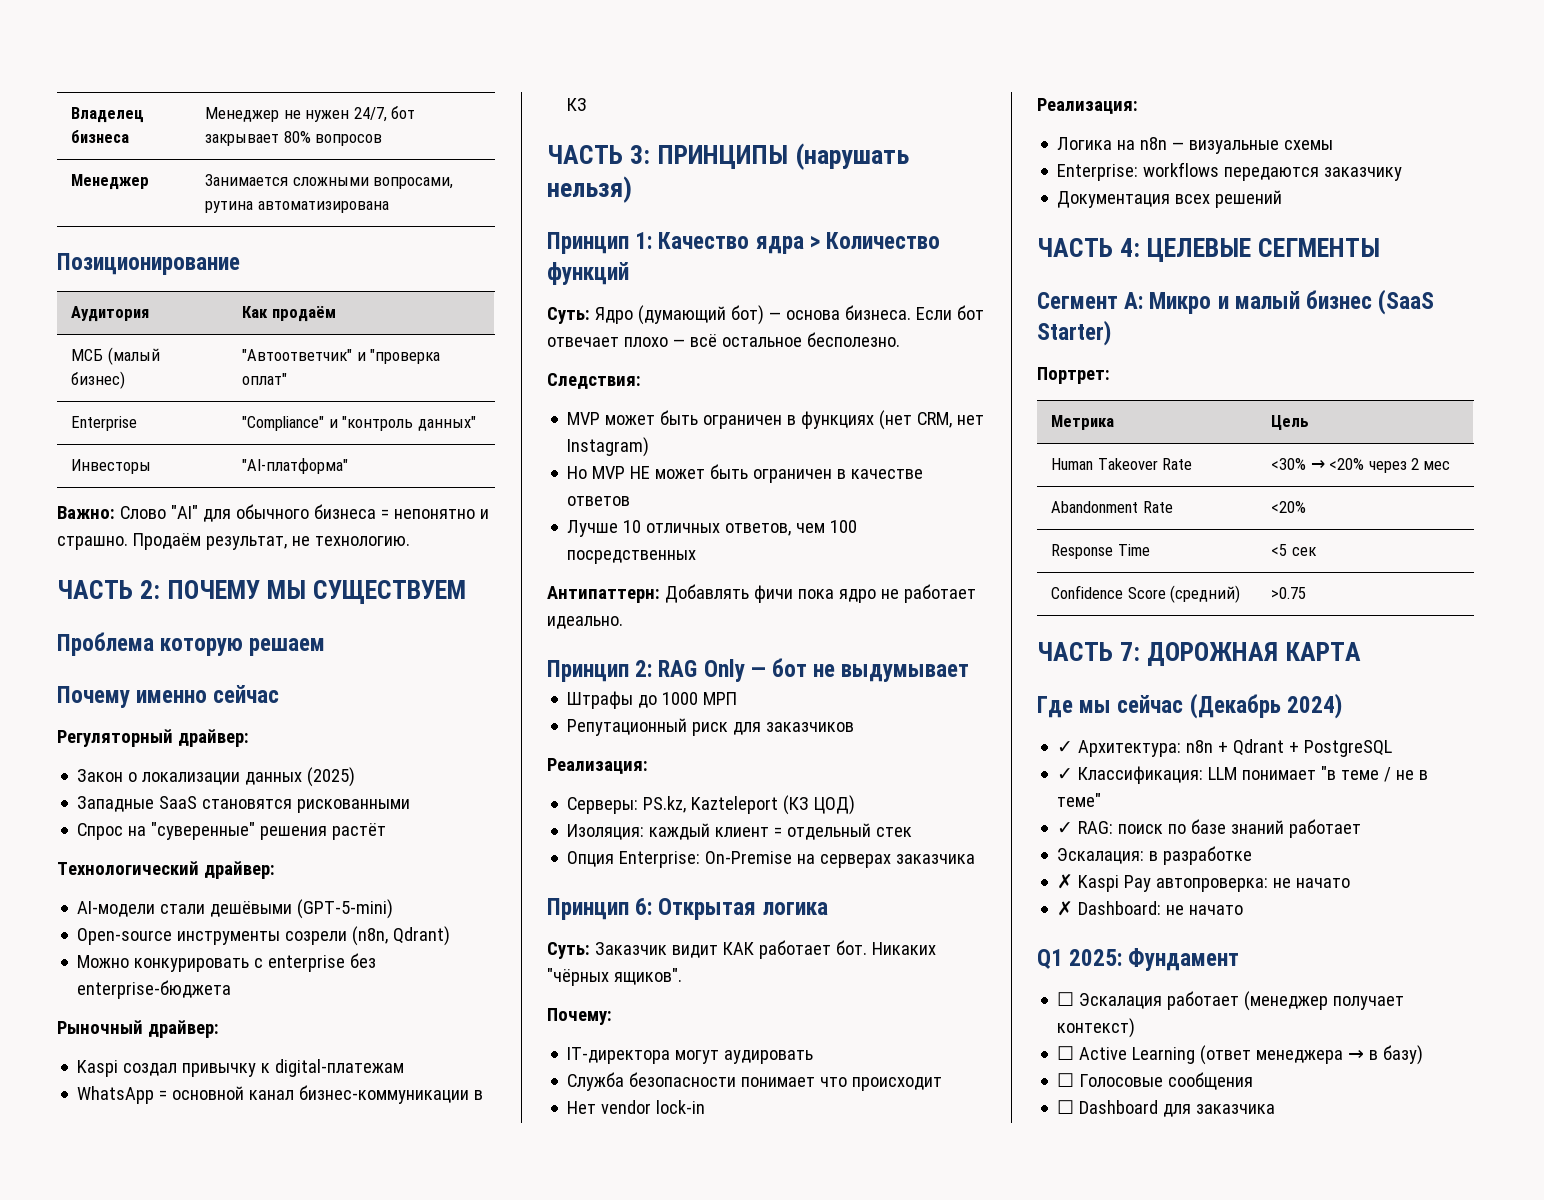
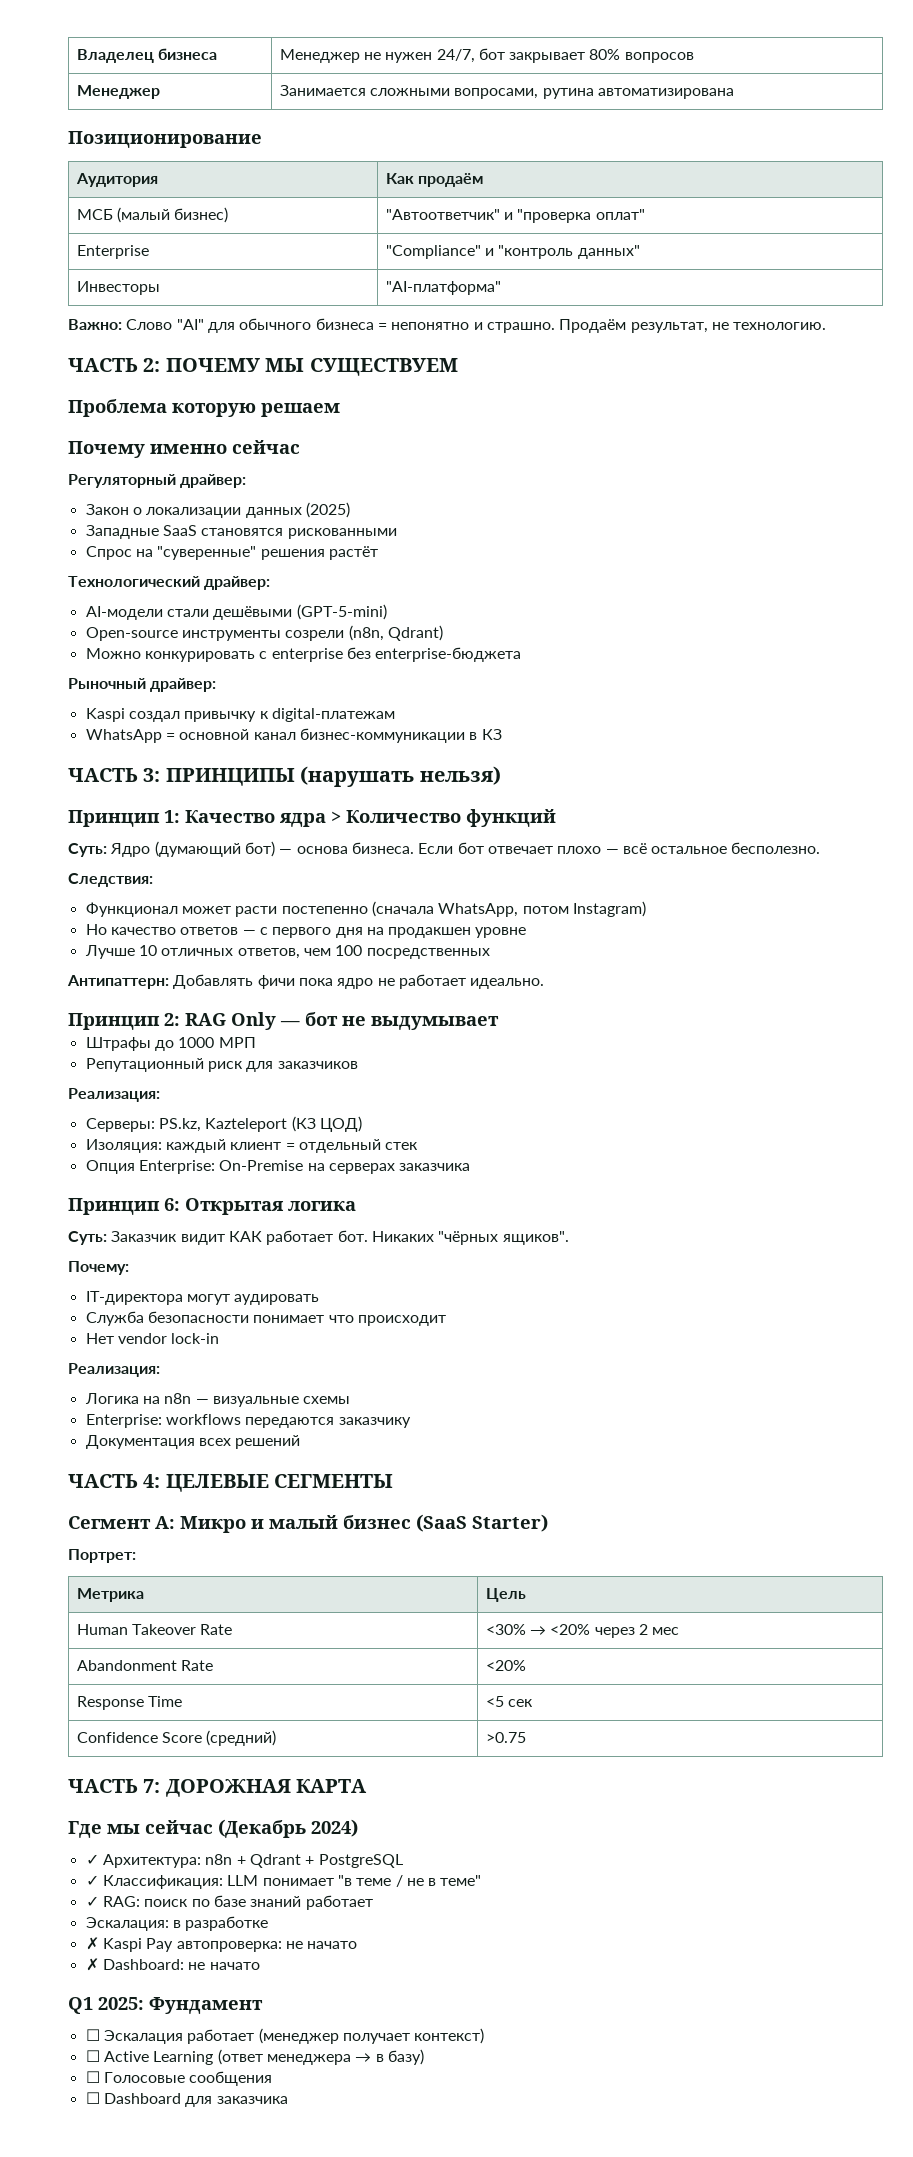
[567,410,985,430] [567,437,650,457] [567,464,924,483] [567,496,631,506] MVP может быть ограничен в функциях (нет CRM, нет Instagram) // Но MVP НЕ может быть ограничен в качестве ответов -> [85,901,646,917] [85,924,527,938] Функционал может расти постепенно (сначала WhatsApp, потом Instagram) // Но качество ответов — с первого дня на продакшен уровне

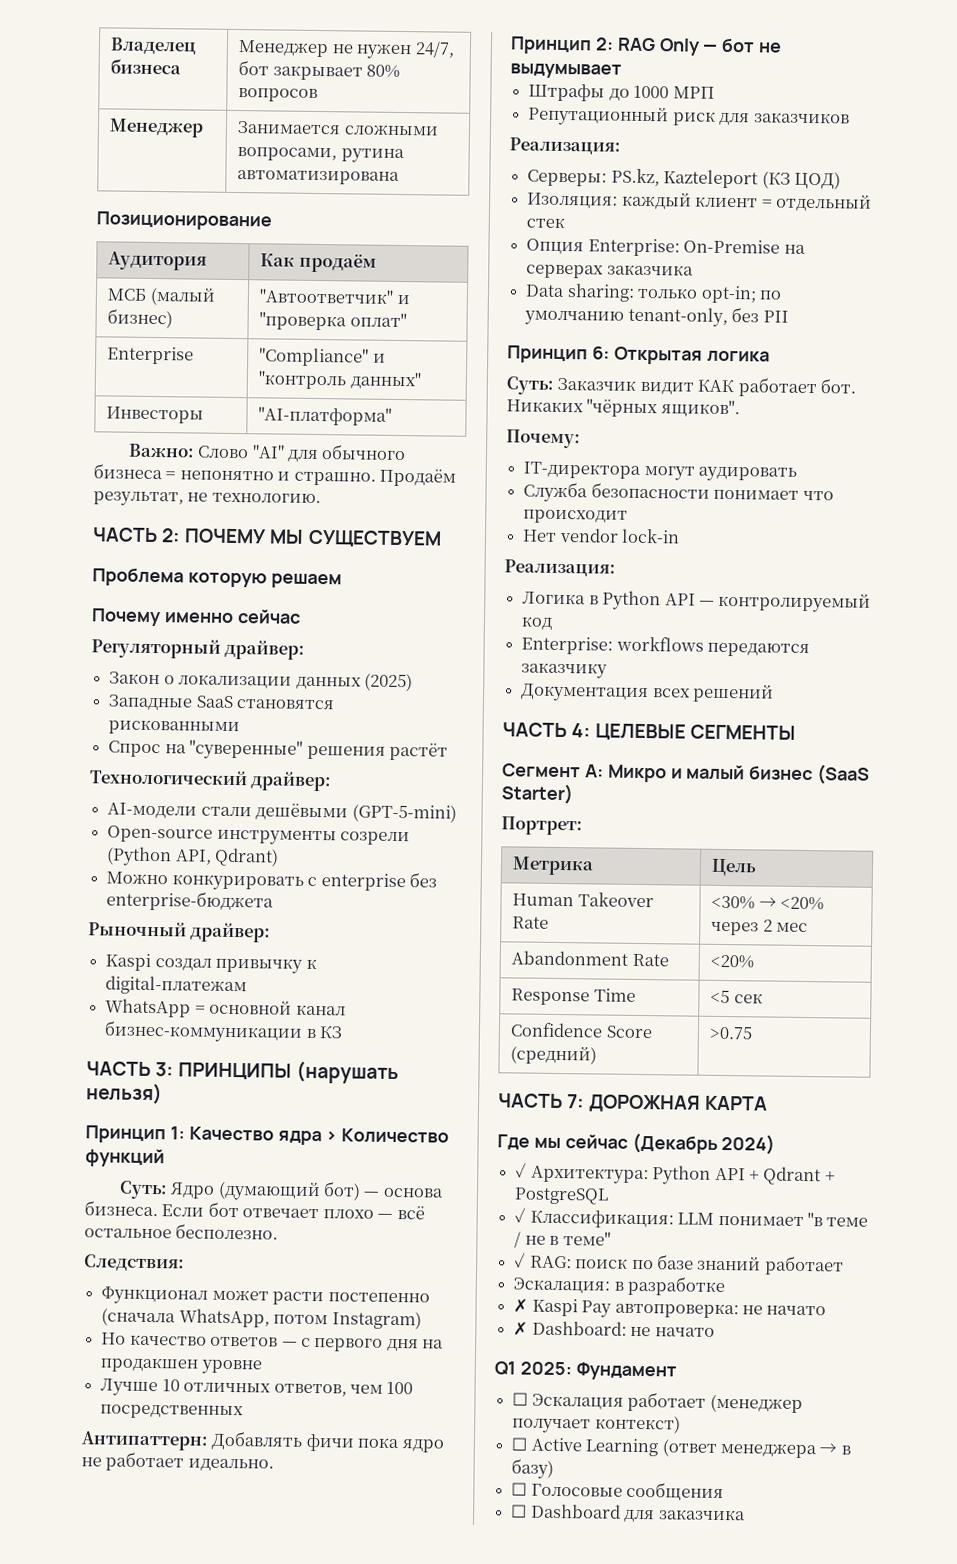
[348,625,384,641] (n8n, -> [106,846,212,867] (Python API,
(471, 1167) none -> [525,283,782,304] [524,306,789,328] // Data sharing: только opt-in; по умолчанию tenant-only, без PII
[142,1393,351,1407] на n8n — визуальные схемы -> [588,590,872,613] [521,616,554,630] в Python API — контролируемый код
[205,1854,233,1865] n8n -> [652,1165,746,1185] Python API

